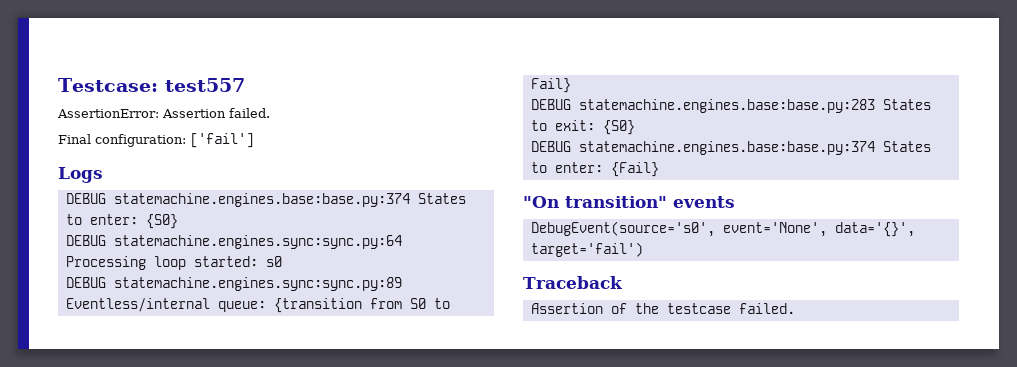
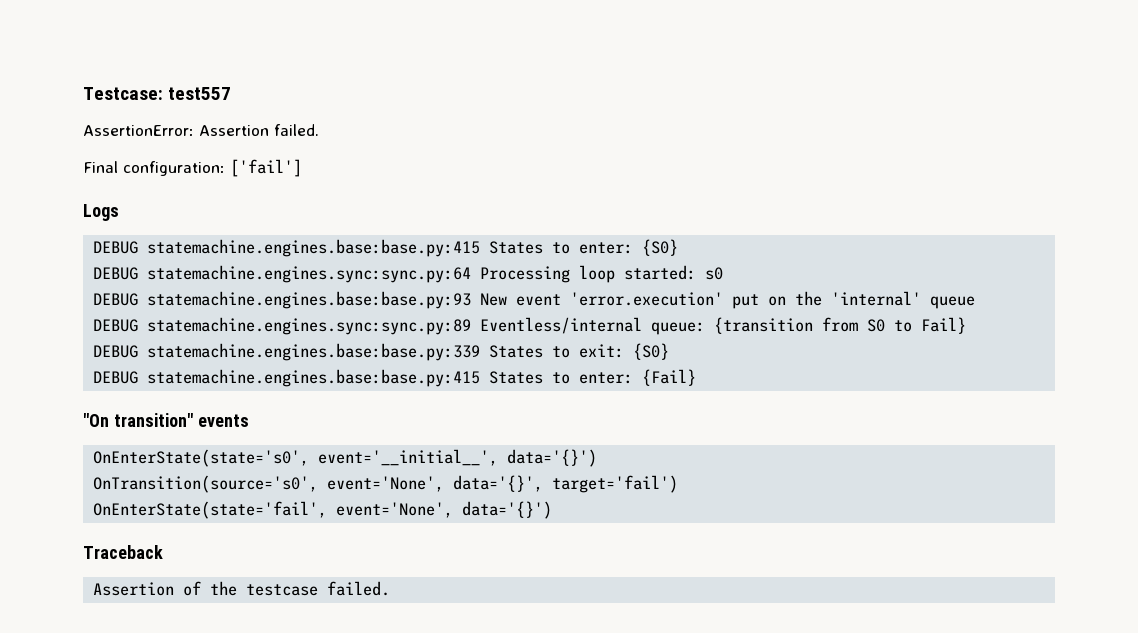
[113,193,410,207] statemachine.engines.base:base.py:374 -> [147,239,481,257] statemachine.engines.base:base.py:415
(282, 261) none -> [93,291,976,309] // DEBUG statemachine.engines.base:base.py:93 New event 'error.execution' put on the 'internal' queue
[578,99,875,113] statemachine.engines.base:base.py:283 -> [147,343,481,361] statemachine.engines.base:base.py:339
[578,141,875,155] statemachine.engines.base:base.py:374 -> [147,369,481,387] statemachine.engines.base:base.py:415
[530,221,715,237] DebugEvent(source='s0', -> [93,449,598,467] [93,475,319,493] OnEnterState(state='s0', event='__initial__', data='{}') // OnTransition(source='s0',
(643, 249) none -> [93,501,553,519] // OnEnterState(state='fail', event='None', data='{}')

